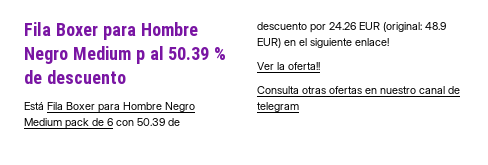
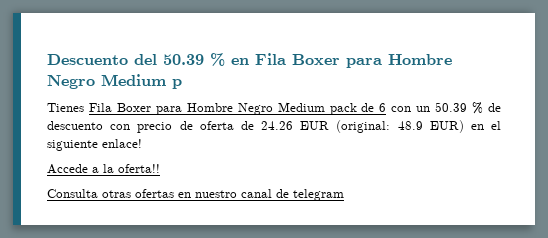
(24, 29) none -> [47,53,249,66] Descuento del 50.39 % en
[149,46,227,60] [24,70,126,84] [24,102,44,110] al 50.39 % de descuento // Está -> [47,103,84,112] // Tienes
[137,118,180,126] [257,22,326,33] 50.39 de descuento por -> [416,102,502,114] [47,121,254,133] un 50.39 % de descuento con precio de oferta de
[257,62,274,70] Ver -> [47,164,99,174] Accede a

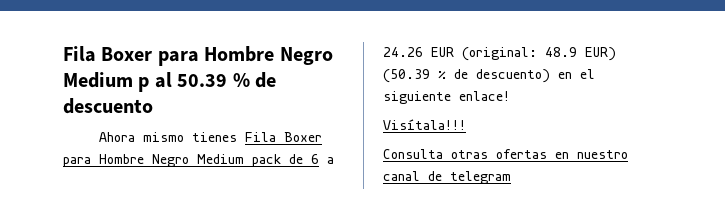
[47,53,249,66] Descuento del 50.39 % en -> (63, 54) none
[47,103,84,112] // Tienes -> [154,72,276,88] [63,98,153,114] [99,132,238,142] al 50.39 % de descuento // Ahora mismo tienes
[391,102,502,114] [47,121,254,133] con un 50.39 % de descuento con precio de oferta de -> [327,157,334,164] a
(464, 126) none -> [383,69,550,83] (50.39 % de descuento)
[47,164,160,174] Accede a la oferta!! -> [383,119,466,130] Visítala!!!

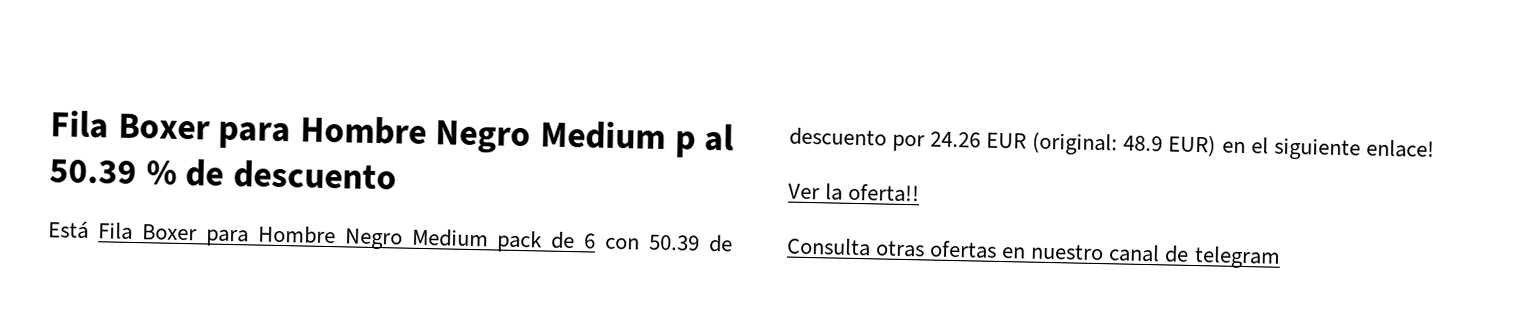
[99,132,238,142] Ahora mismo tienes -> [48,220,89,240] Está
[327,157,334,164] a -> [605,234,733,253] [789,127,926,152] con 50.39 de descuento por
[383,69,550,83] (50.39 % de descuento) -> (1217, 145) none
[383,119,466,130] Visítala!!! -> [788,183,921,203] Ver la oferta!!

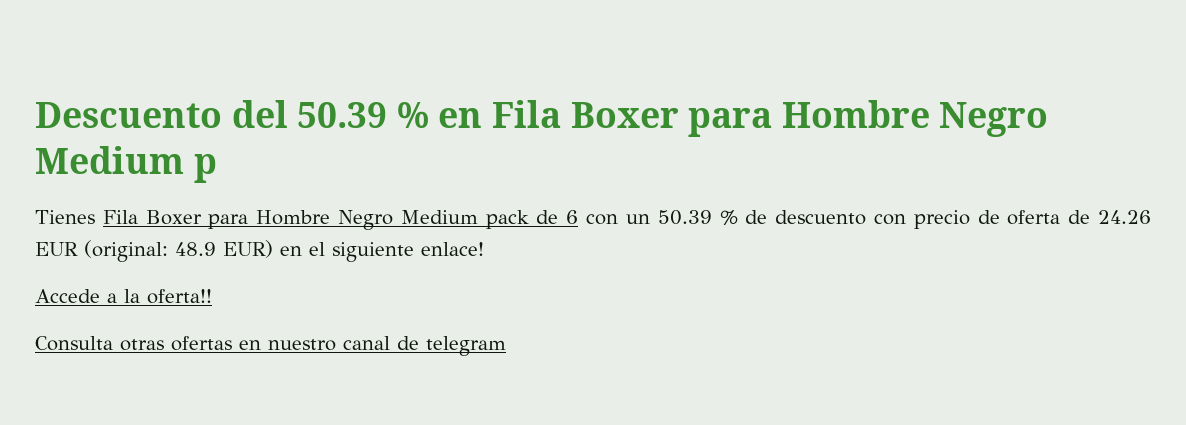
(50, 124) none -> [35,100,483,128] Descuento del 50.39 % en
[704,123,735,152] [49,159,397,191] [48,220,89,240] al 50.39 % de descuento // Está -> [35,210,95,224] // Tienes
[649,234,733,253] [789,127,926,152] 50.39 de descuento por -> [625,210,1091,229] un 50.39 % de descuento con precio de oferta de
[788,183,820,200] Ver -> [35,289,117,303] Accede a

